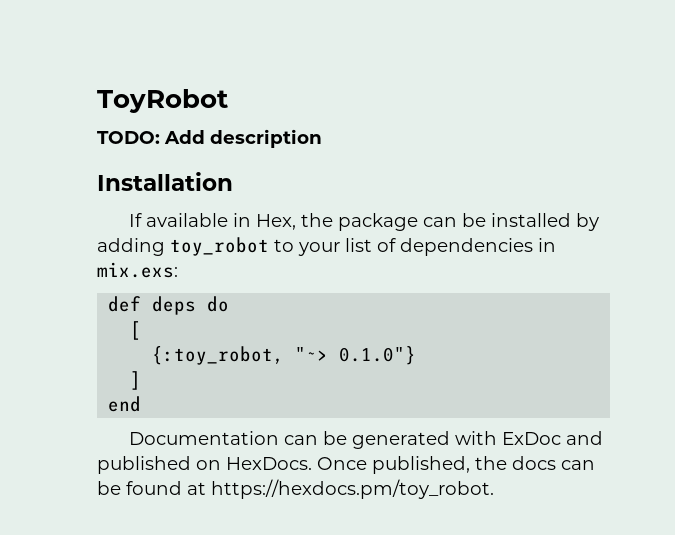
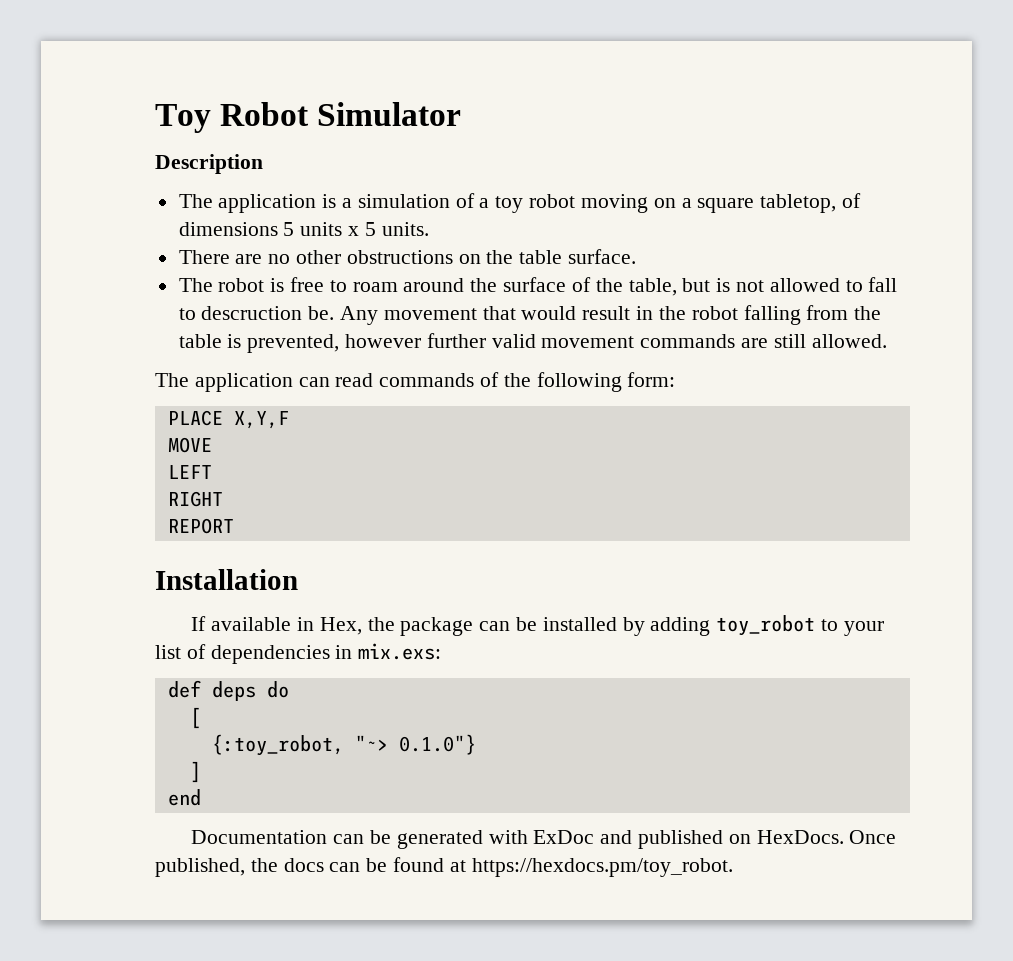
[97,89,228,113] [97,129,322,148] ToyRobot // TODO: Add description -> [155,102,462,133] [155,154,263,174] [178,193,861,213] [178,222,429,236] [178,249,637,264] [178,277,898,296] [178,305,882,325] [178,333,887,353] [155,372,676,392] [167,410,289,429] [167,437,212,453] [167,465,212,479] [167,491,223,507] [167,518,234,534] Toy Robot Simulator // Description // The application is a simulation of a toy robot moving on a square tabletop, of dimensions 5 units x 5 units. // There are no other obstructions on the table surface. // The robot is free to roam around the surface of the table, but is not allowed to fall to descruction be. Any movement that would result in the robot falling from the table is prevented, however further valid movement commands are still allowed. // The application can read commands of the following form: // PLACE X,Y,F // MOVE // LEFT // RIGHT // REPORT

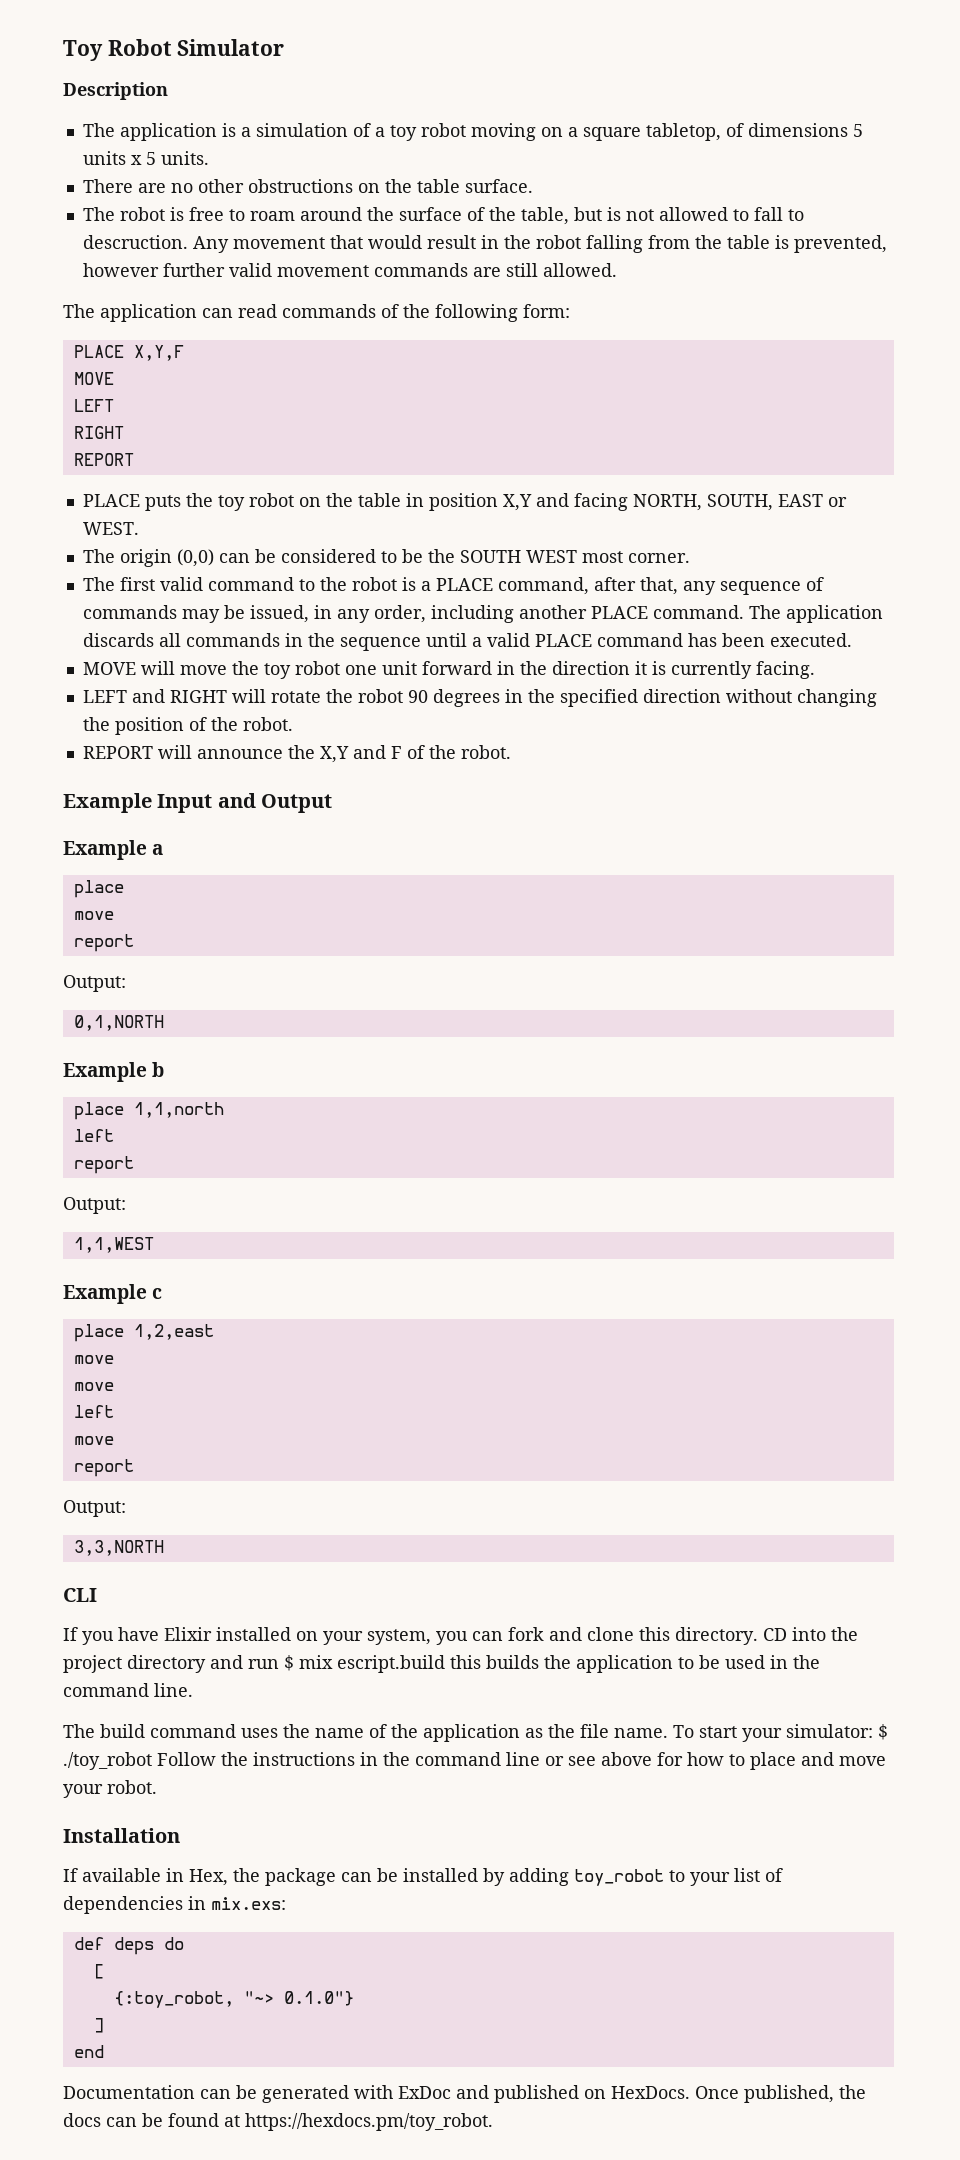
[201,306,335,320] descruction be. -> [82,235,188,249] descruction.
(234, 526) none -> [82,493,847,511] [82,522,139,535] [82,549,690,567] [82,577,824,595] [82,605,883,623] [82,633,852,651] [82,661,815,679] [82,689,877,707] [82,717,293,735] [82,745,511,763] [63,793,333,813] [63,840,164,860] [73,880,124,898] [73,911,114,920] [73,934,134,952] [63,975,126,992] [73,1015,164,1031] [63,1062,165,1082] [73,1102,224,1120] [73,1129,114,1142] [73,1156,134,1174] [63,1197,126,1214] [73,1237,154,1253] [63,1284,163,1304] [73,1324,214,1342] [73,1355,114,1364] [73,1382,114,1391] [73,1405,114,1418] [73,1436,114,1445] [73,1459,134,1477] [63,1500,126,1517] [73,1540,164,1556] [63,1588,97,1602] [63,1627,858,1645] [63,1655,820,1673] [63,1683,193,1697] [63,1724,888,1742] [63,1752,886,1770] [63,1780,157,1798] // PLACE puts the toy robot on the table in position X,Y and facing NORTH, SOUTH, EAST or WEST. // The origin (0,0) can be considered to be the SOUTH WEST most corner. // The first valid command to the robot is a PLACE command, after that, any sequence of commands may be issued, in any order, including another PLACE command. The application discards all commands in the sequence until a valid PLACE command has been executed. // MOVE will move the toy robot one unit forward in the direction it is currently facing. // LEFT and RIGHT will rotate the robot 90 degrees in the specified direction without changing the position of the robot. // REPORT will announce the X,Y and F of the robot. // Example Input and Output // Example a // place // move // report // Output: // 0,1,NORTH // Example b // place 1,1,north // left // report // Output: // 1,1,WEST // Example c // place 1,2,east // move // move // left // move // report // Output: // 3,3,NORTH // CLI // If you have Elixir installed on your system, you can fork and clone this directory. CD into the project directory and run $ mix escript.build this builds the application to be used in the command line. // The build command uses the name of the application as the file name. To start your simulator: $ ./toy_robot Follow the instructions in the command line or see above for how to place and move your robot.

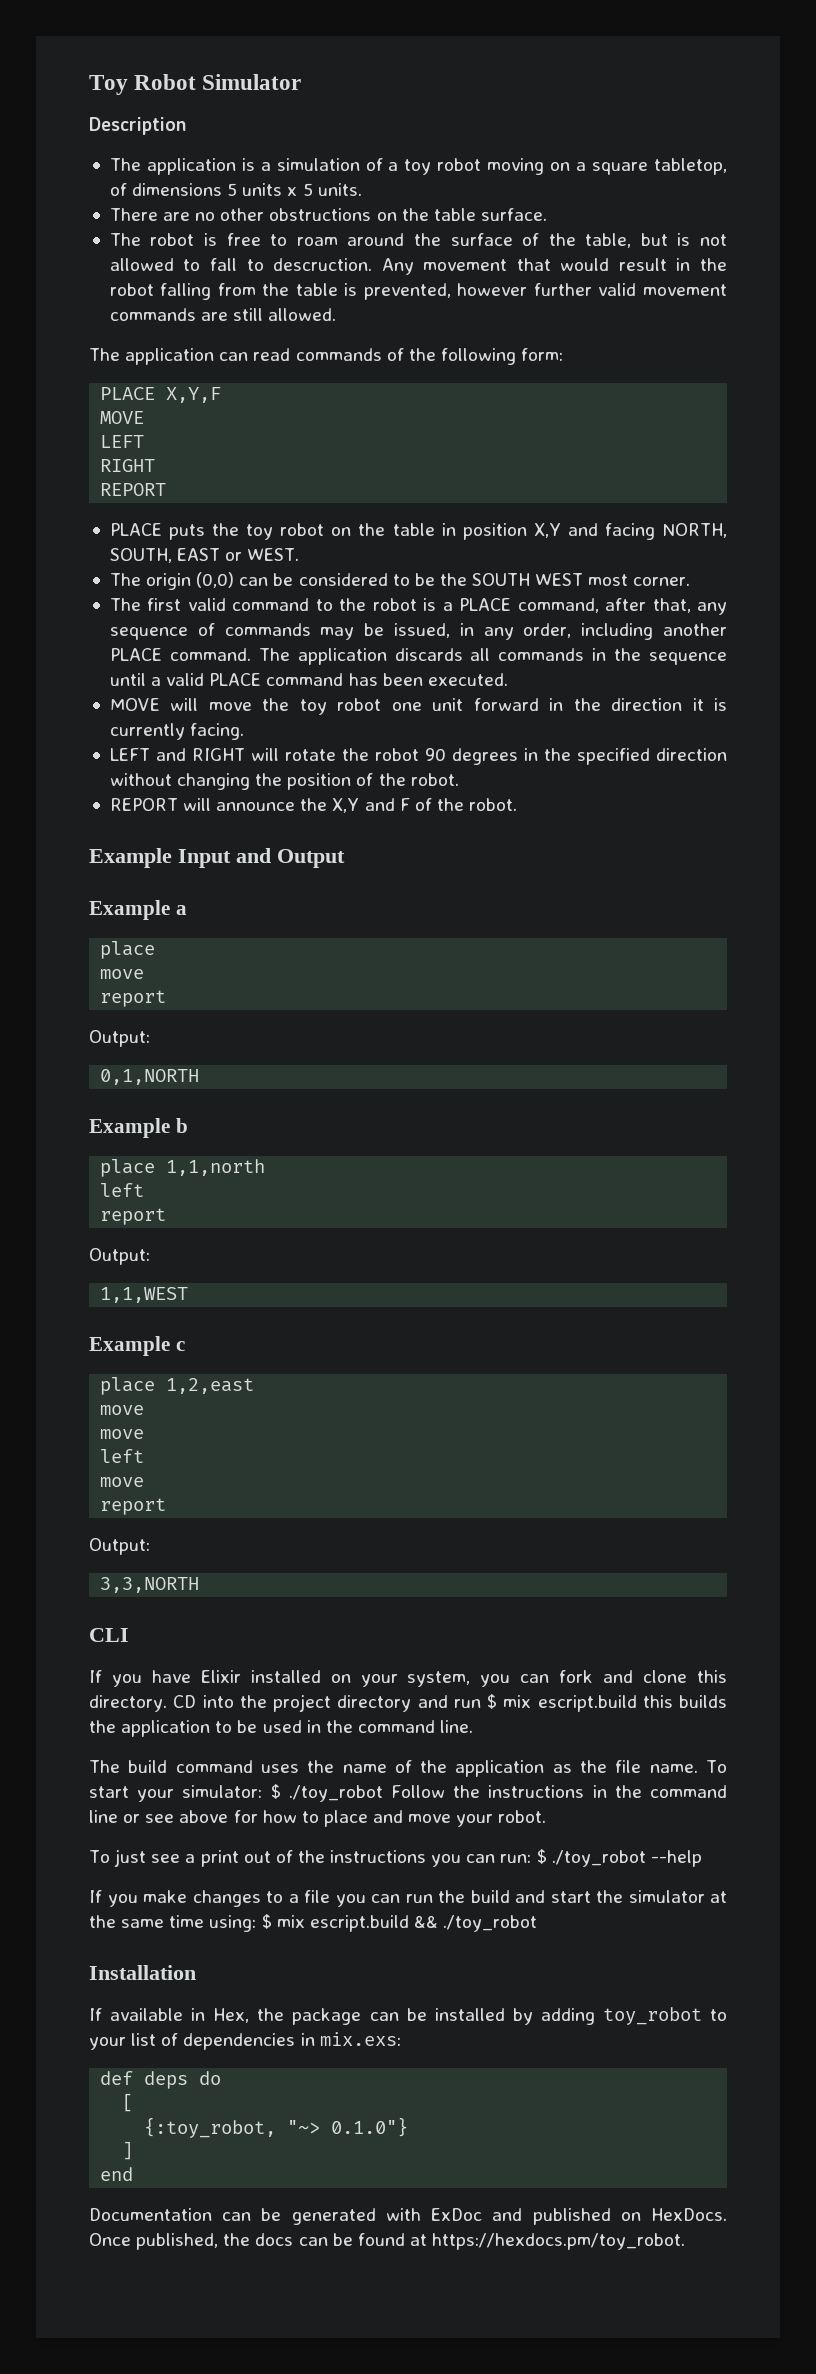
(157, 1787) none -> [89,1849,702,1867] [89,1890,727,1907] [89,1914,538,1932] // To just see a print out of the instructions you can run: $ ./toy_robot --help // If you make changes to a file you can run the build and start the simulator at the same time using: $ mix escript.build && ./toy_robot

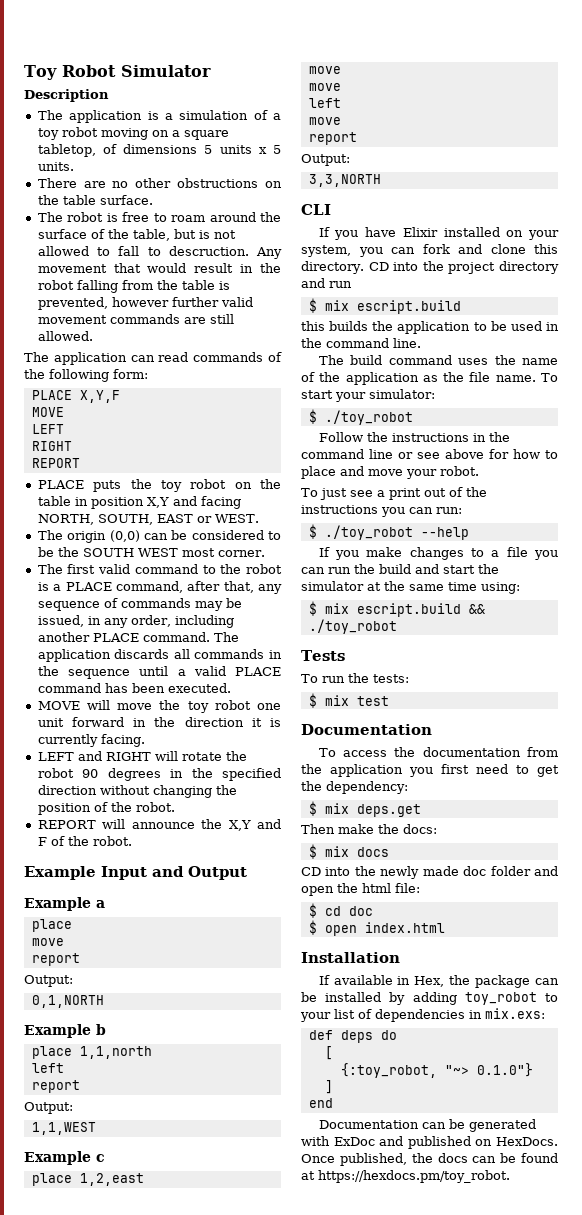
[487,1694,637,1712] $ mix escript.build -> [308,298,461,314] // $ mix escript.build //
[270,1784,383,1802] $ ./toy_robot -> [308,409,413,425] // $ ./toy_robot //
(532, 1858) none -> (462, 510) //
(257, 1923) none -> (520, 588) //
(538, 1923) none -> [301,650,345,661] [301,673,409,683] [308,693,389,708] [301,724,432,735] [318,747,558,757] [301,764,559,777] [301,781,408,794] [308,801,421,817] [301,824,437,834] [308,844,389,859] [301,866,558,879] [301,883,420,896] [308,903,373,918] [308,920,445,936] // Tests // To run the tests: // $ mix test // Documentation // To access the documentation from the application you first need to get the dependency: // $ mix deps.get // Then make the docs: // $ mix docs // CD into the newly made doc folder and open the html file: // $ cd doc // $ open index.html

